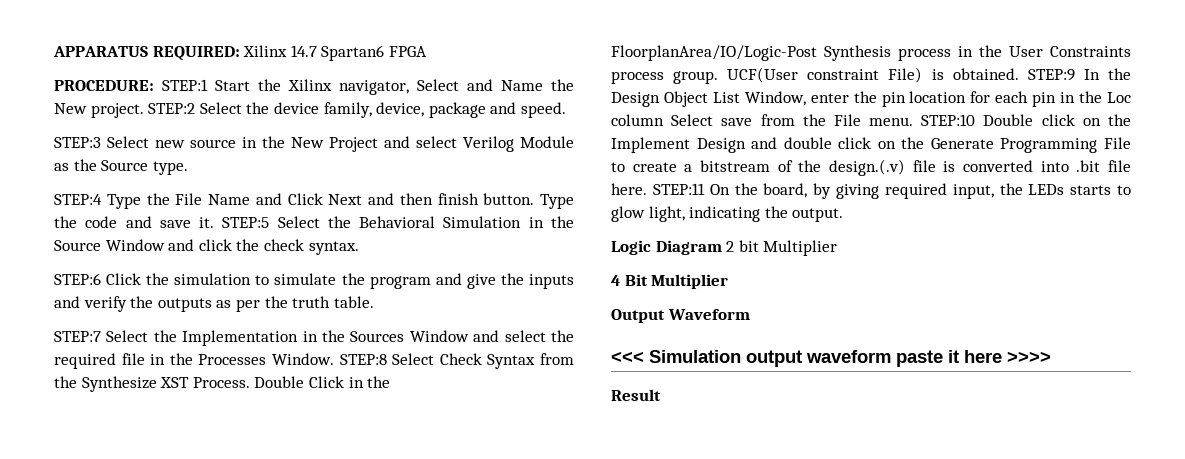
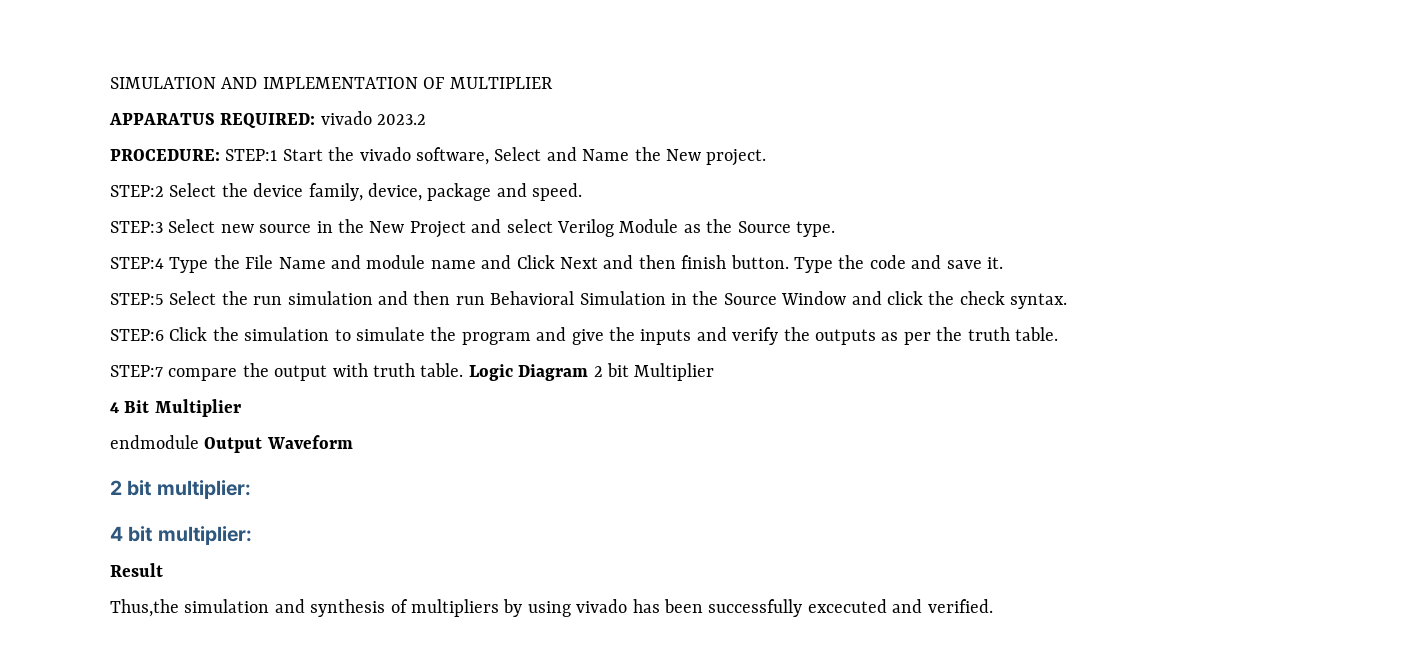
[53,45,427,61] APPARATUS REQUIRED: Xilinx 14.7 Spartan6 FPGA -> [110,77,553,89] [109,111,427,128] SIMULATION AND IMPLEMENTATION OF MULTIPLIER // APPARATUS REQUIRED: vivado 2023.2
[288,79,409,95] Xilinx navigator, -> [359,147,489,165] vivado software,
(144, 110) none -> (767, 157) //
(282, 199) none -> [366,255,512,269] module name and
(215, 222) none -> (1003, 263) //
(351, 222) none -> [253,291,485,305] run simulation and then run
[106,330,574,346] [54,353,575,369] [54,376,391,392] [611,45,1131,61] [611,67,1131,84] [611,91,1131,107] [611,114,1131,126] [611,137,1131,153] [611,159,1131,176] [611,183,1131,199] [611,206,844,222] Select the Implementation in the Sources Window and select the required file in the Processes Window. STEP:8 Select Check Syntax from the Synthesize XST Process. Double Click in the FloorplanArea/IO/Logic-Post Synthesis process in the User Constraints process group. UCF(User constraint File) is obtained. STEP:9 In the Design Object List Window, enter the pin location for each pin in the Loc column Select save from the File menu. STEP:10 Double click on the Implement Design and double click on the Generate Programming File to create a bitstream of the design.(.v) file is converted into .bit file here. STEP:11 On the board, by giving required input, the LEDs starts to glow light, indicating the output. // -> [168,363,464,381] compare the output with truth table.
(729, 281) none -> [110,435,199,449] endmodule
[611,350,1051,367] [611,389,661,401] <<< Simulation output waveform paste it here >>>> // Result -> [110,480,251,499] [110,526,252,545] [110,563,163,577] [110,599,993,617] 2 bit multiplier: // 4 bit multiplier: // Result // Thus,the simulation and synthesis of multipliers by using vivado has been successfully excecuted and verified.

